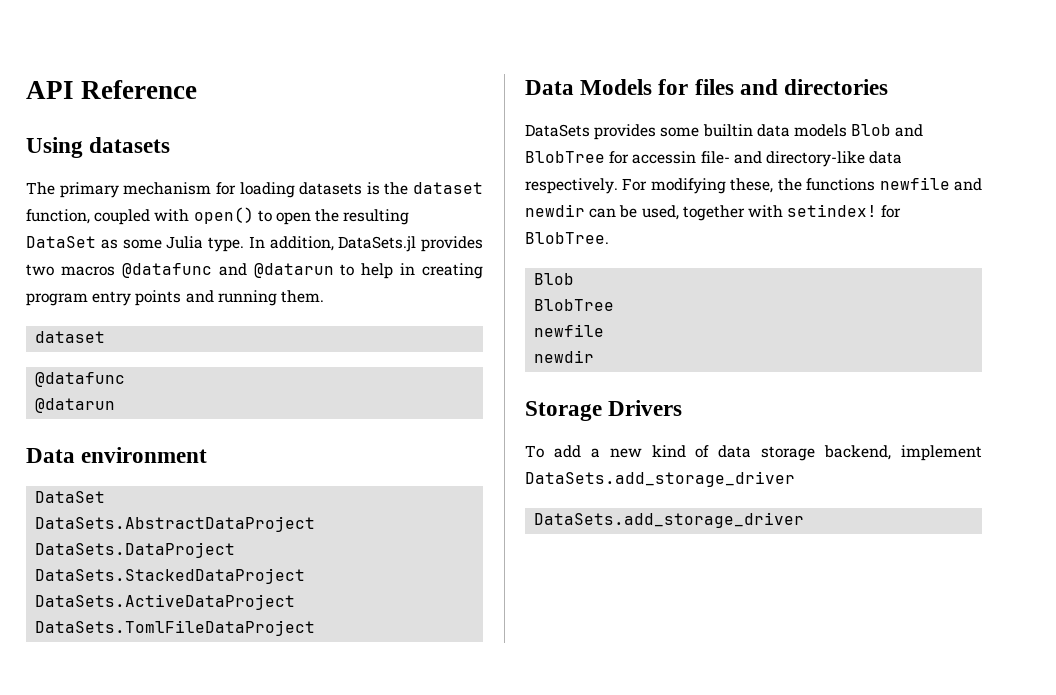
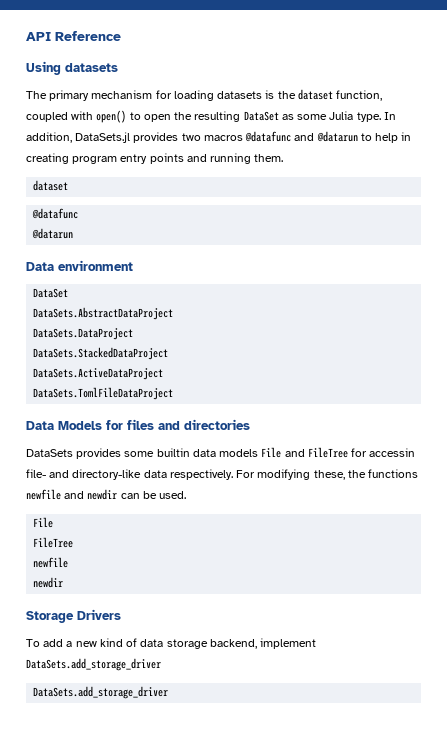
[851,124,924,137] [525,151,605,163] Blob and BlobTree -> [261,447,348,458] File and FileTree
[641,204,902,221] [525,232,609,244] [534,273,575,285] [534,299,615,311] used, together with setindex! for BlobTree. // Blob // BlobTree -> [159,491,187,499] [33,517,54,528] [33,537,74,548] used. // File // FileTree

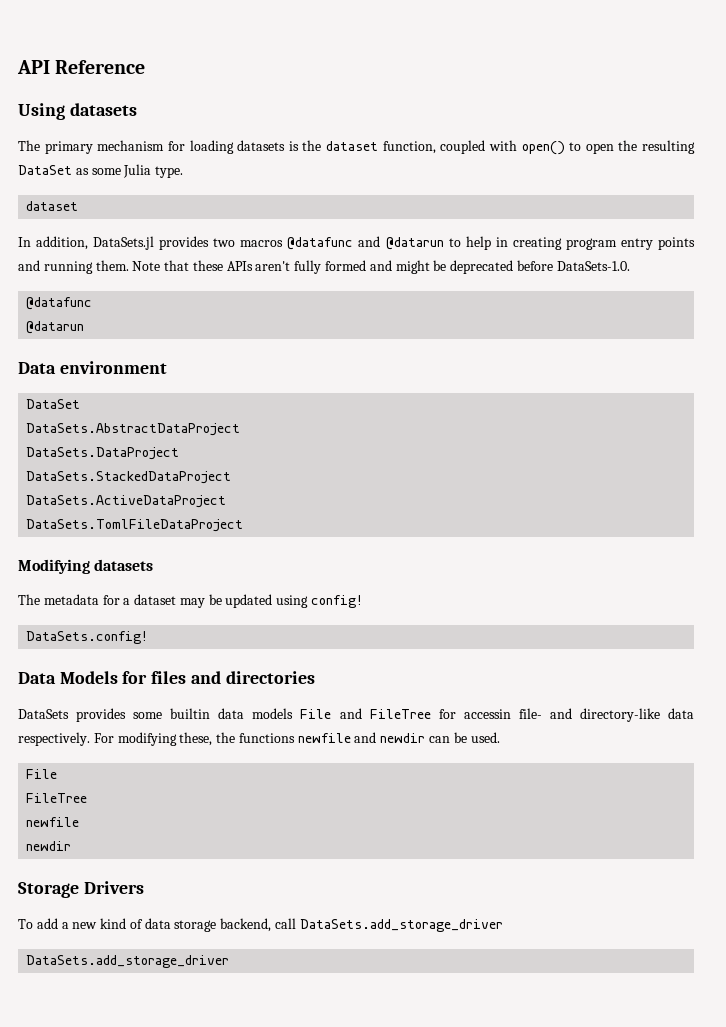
(381, 117) none -> [26,201,79,211] // dataset //
[33,180,69,191] // dataset -> [132,260,630,274] Note that these APIs aren't fully formed and might be deprecated before DataSets-1.0.
(174, 393) none -> [18,559,154,574] [18,594,364,608] [26,631,149,644] // Modifying datasets // The metadata for a dataset may be updated using config! // DataSets.config!
[260,638,317,649] implement -> [275,918,297,929] call

